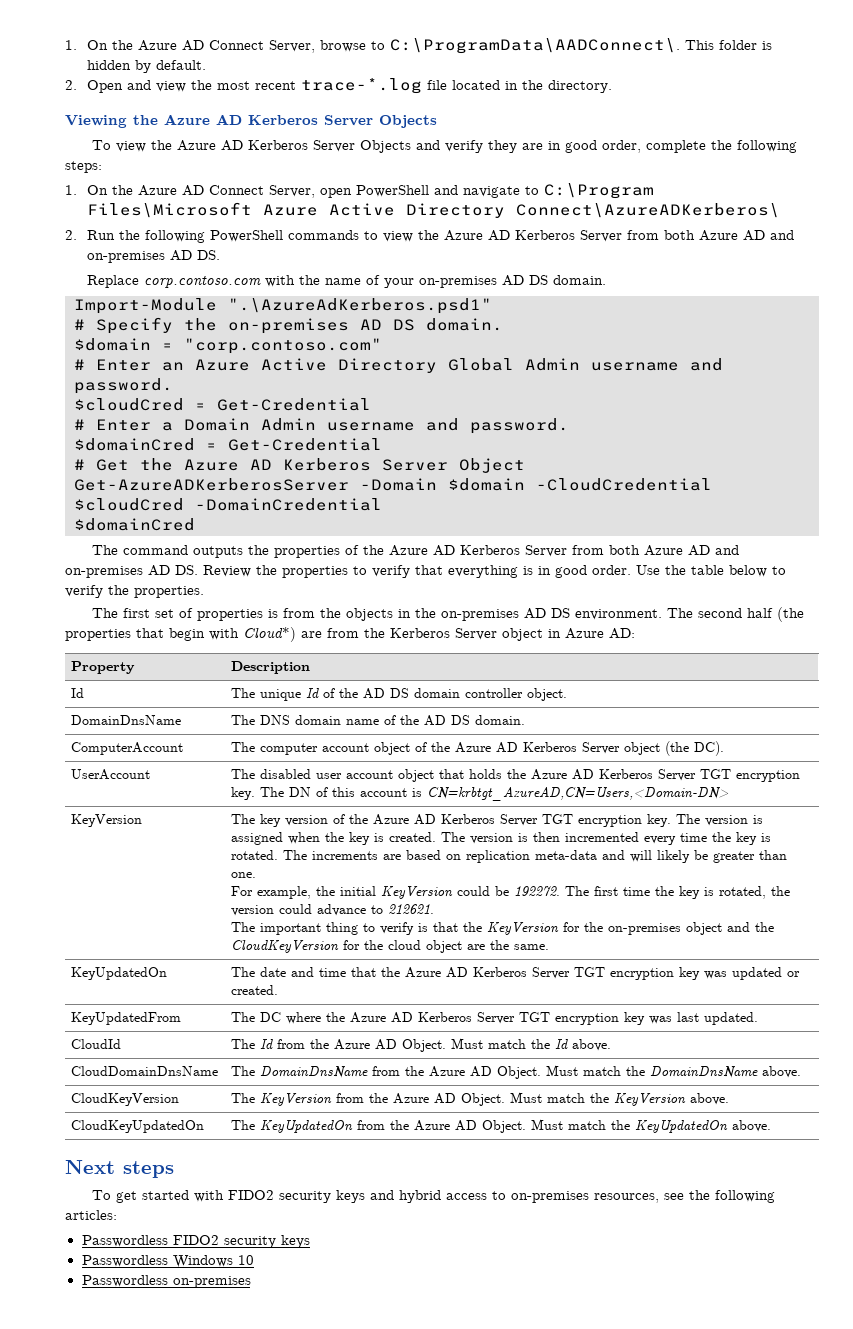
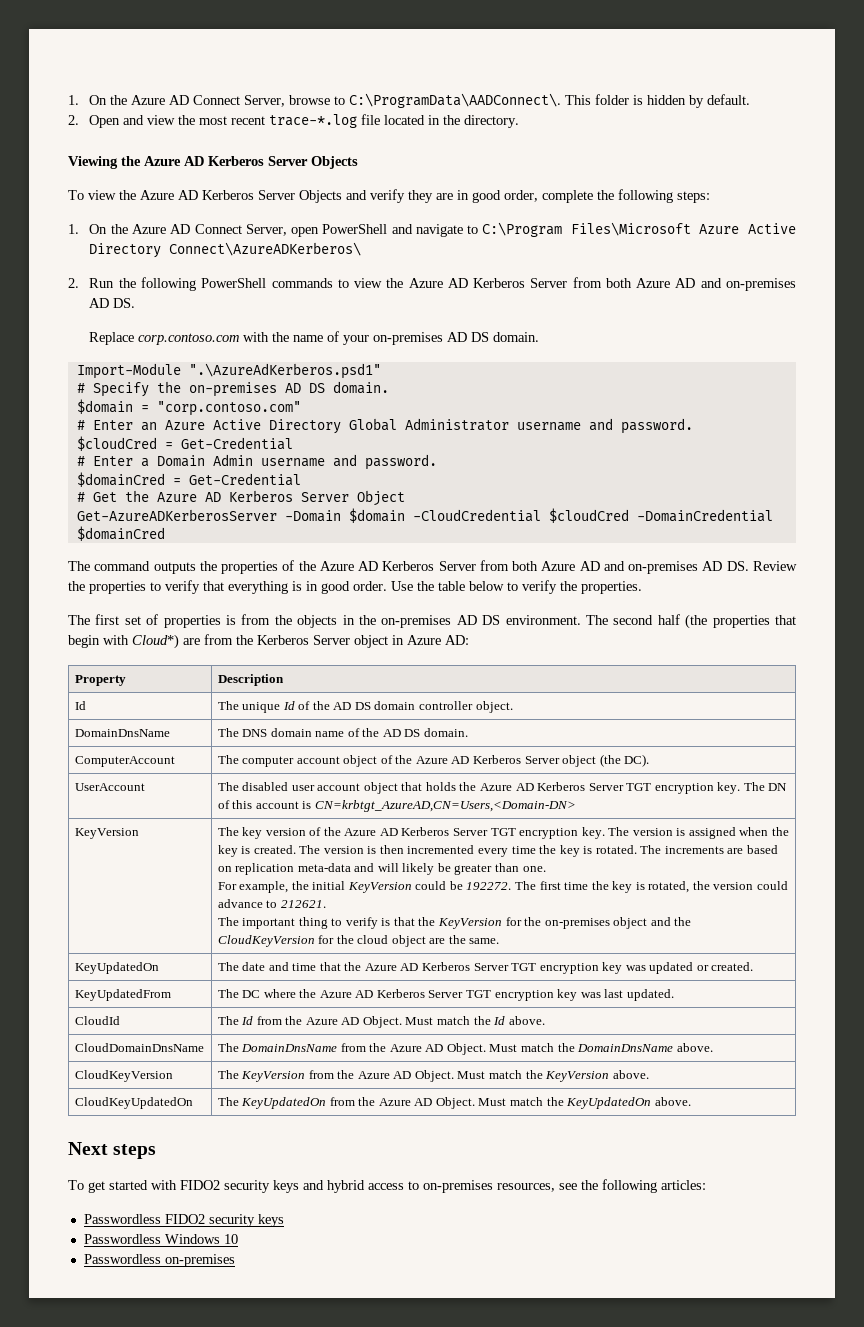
[525,358,580,371] Admin -> [404,418,509,431] Administrator

